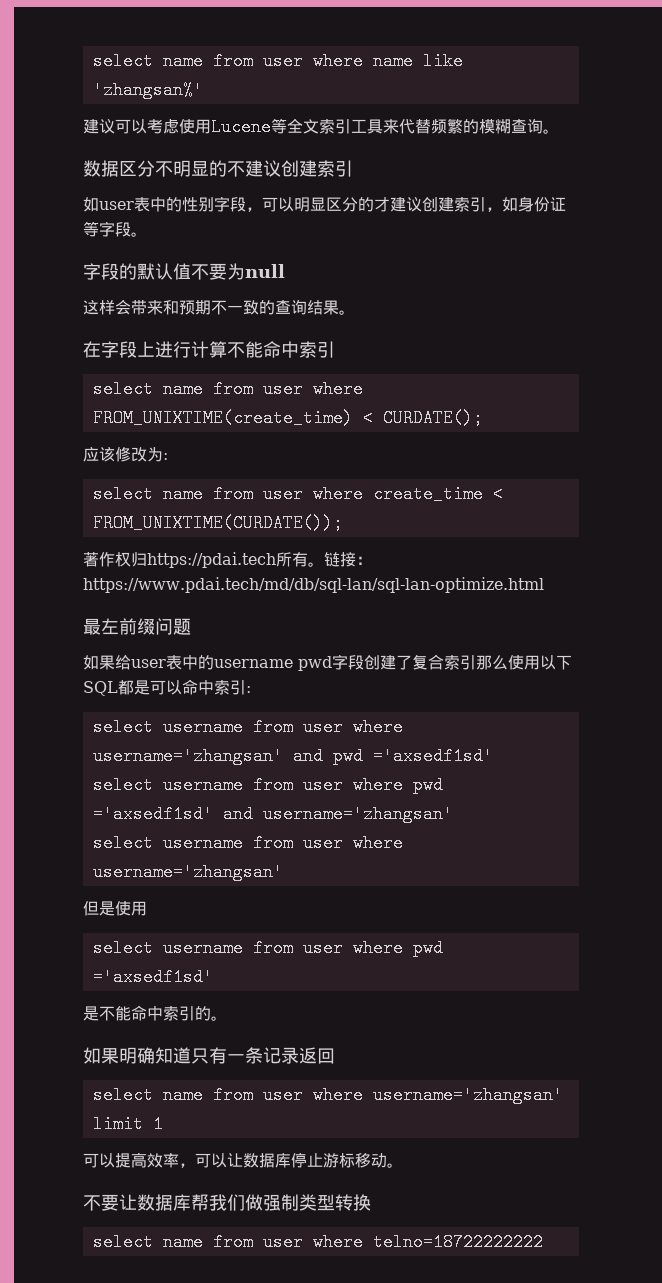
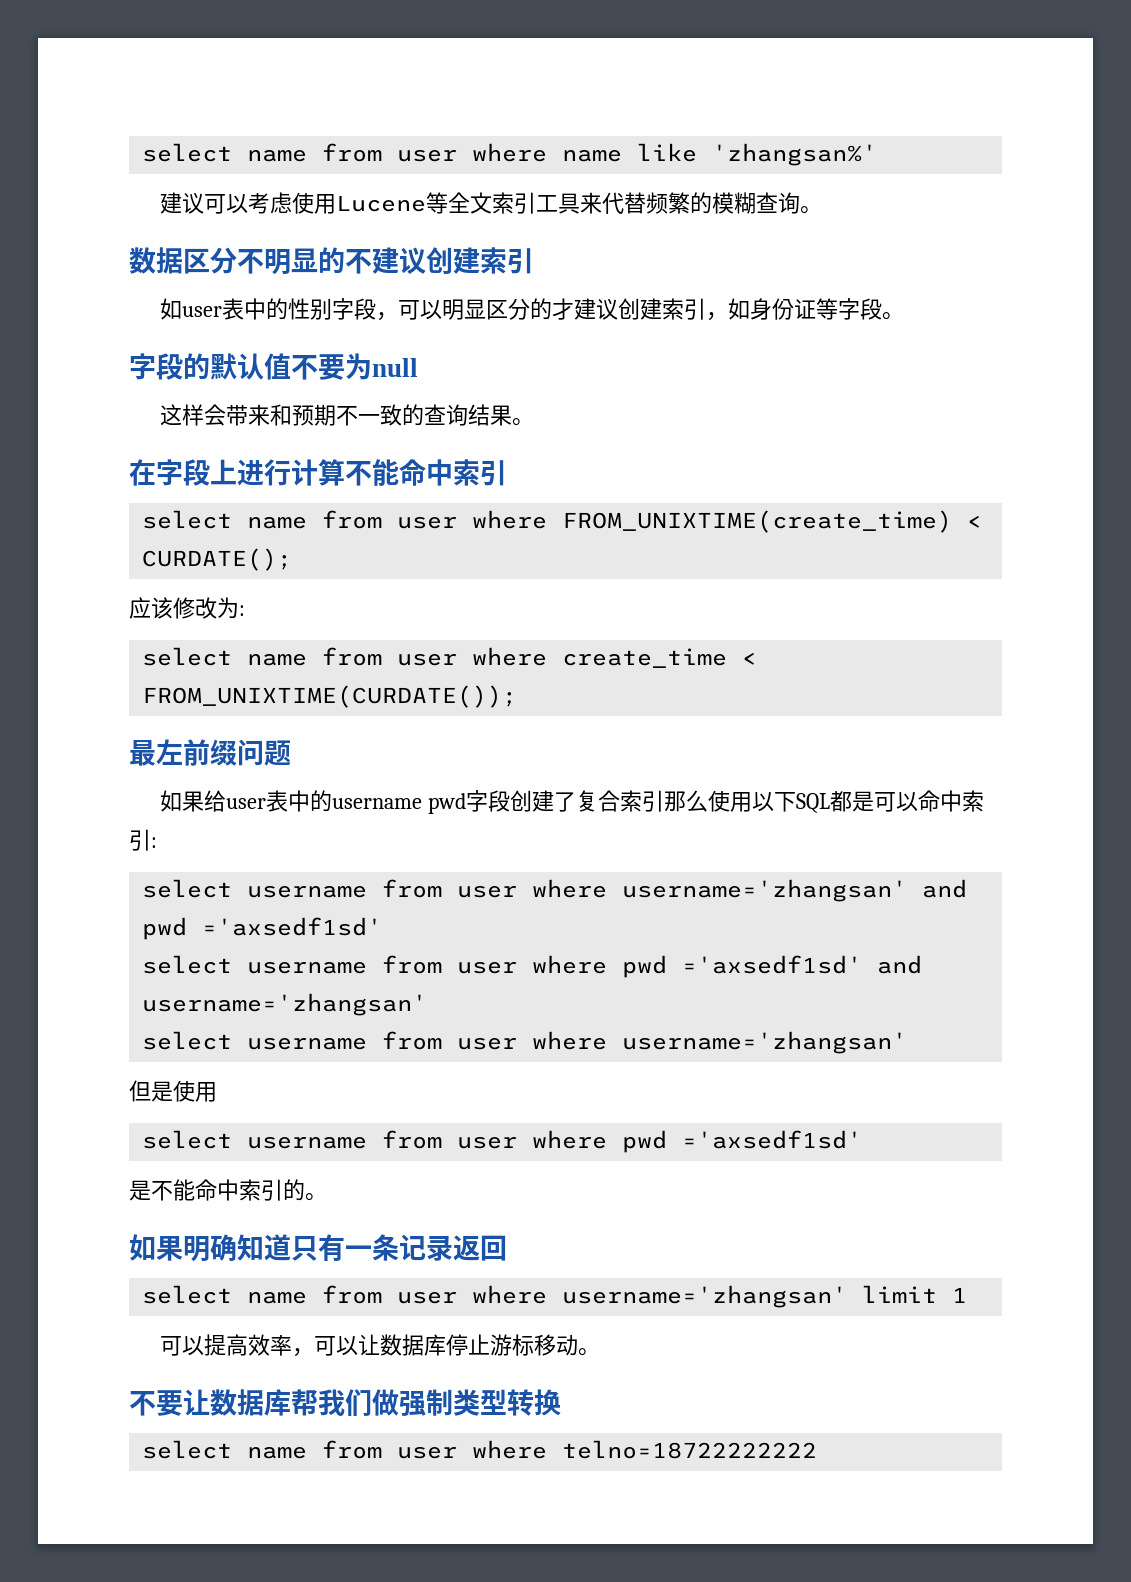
[83,552,372,568] [83,577,544,593] // 著作权归https://pdai.tech所有。链接：https://www.pdai.tech/md/db/sql-lan/sql-lan-optimize.html -> (518, 696) none

